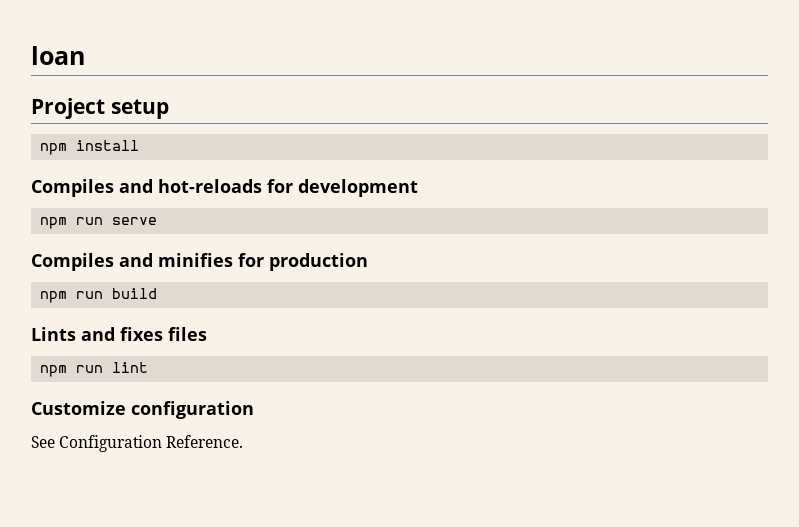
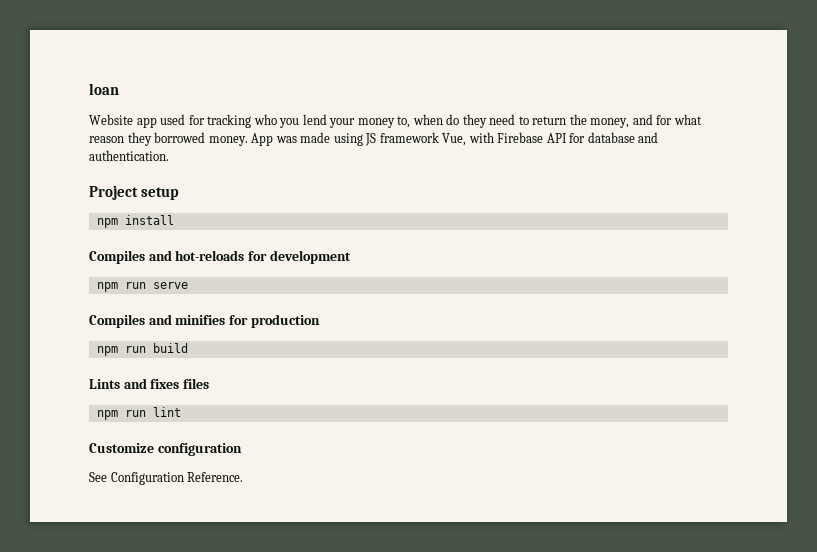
(85, 55) none -> [89,114,702,128] [89,132,659,146] [89,150,169,161] // Website app used for tracking who you lend your money to, when do they need to return the money, and for what reason they borrowed money. App was made using JS framework Vue, with Firebase API for database and authentication.

